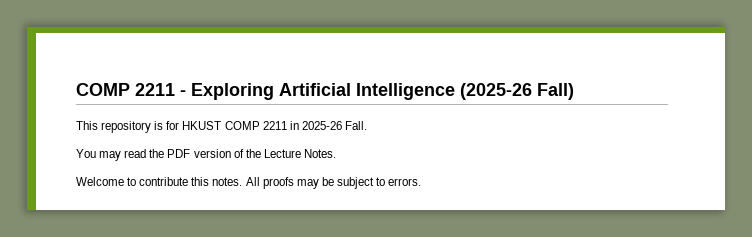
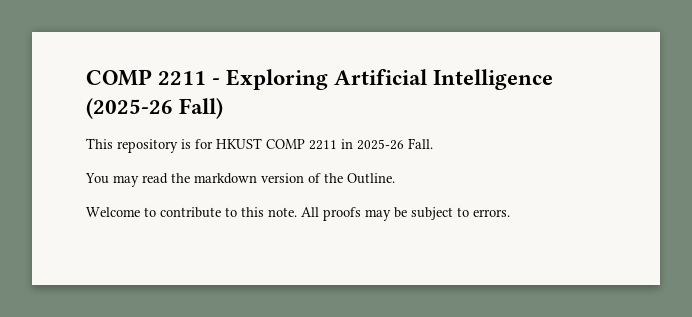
[167,149,191,158] PDF -> [194,173,257,184] markdown
[263,149,336,158] Lecture Notes. -> [347,173,395,184] Outline.
[191,177,243,186] this notes. -> [225,207,297,217] to this note.

